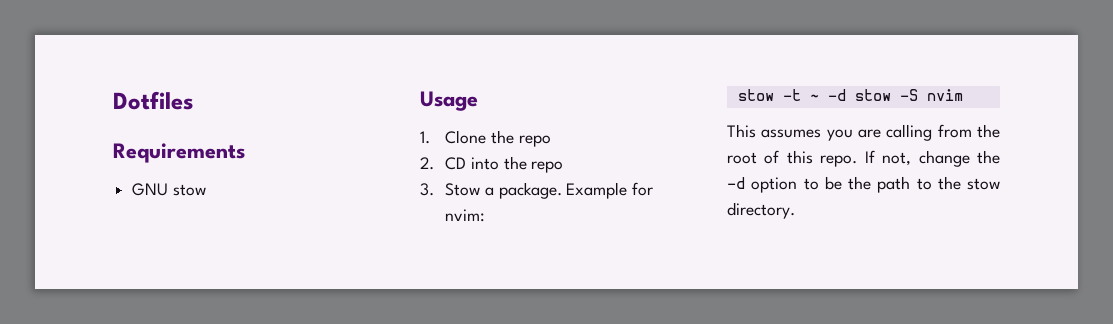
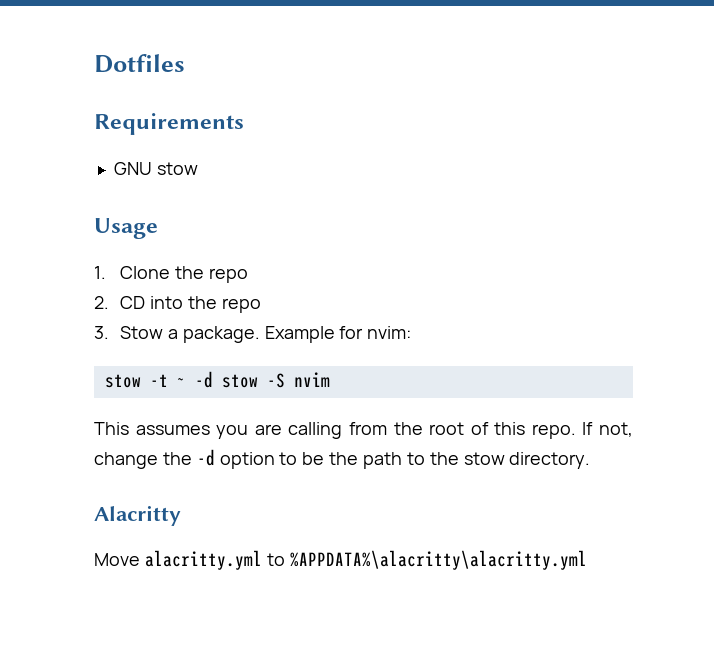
(795, 210) none -> [94,505,181,526] [94,550,587,570] // Alacritty // Move alacritty.yml to %APPDATA%\alacritty\alacritty.yml

